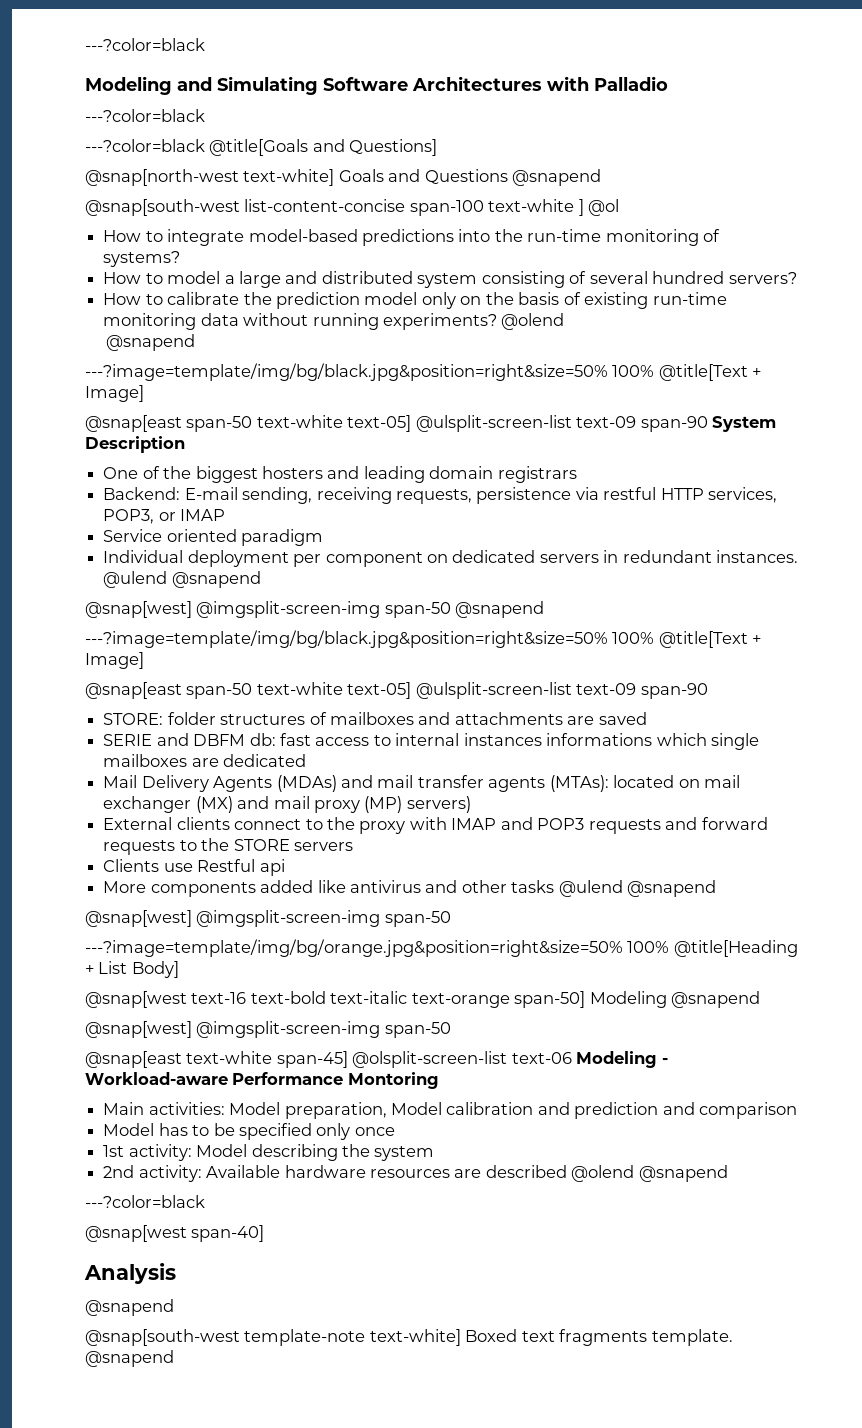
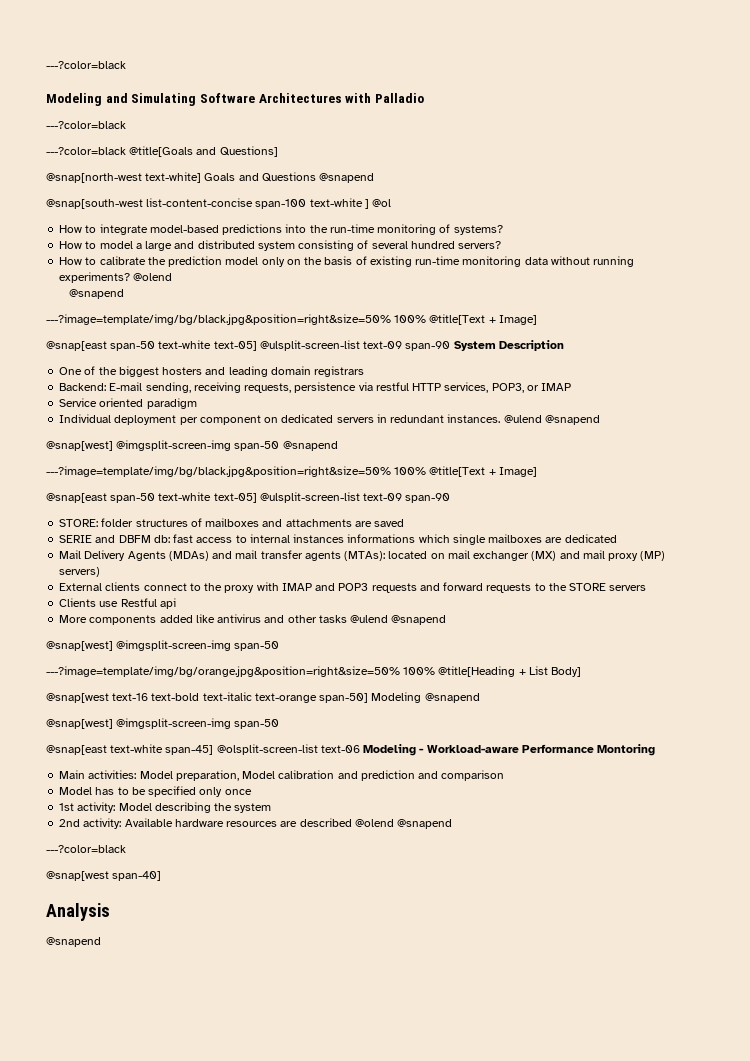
[85,1329,733,1346] [85,1350,174,1367] // @snap[south-west template-note text-white] Boxed text fragments template. @snapend -> (101, 942) none

